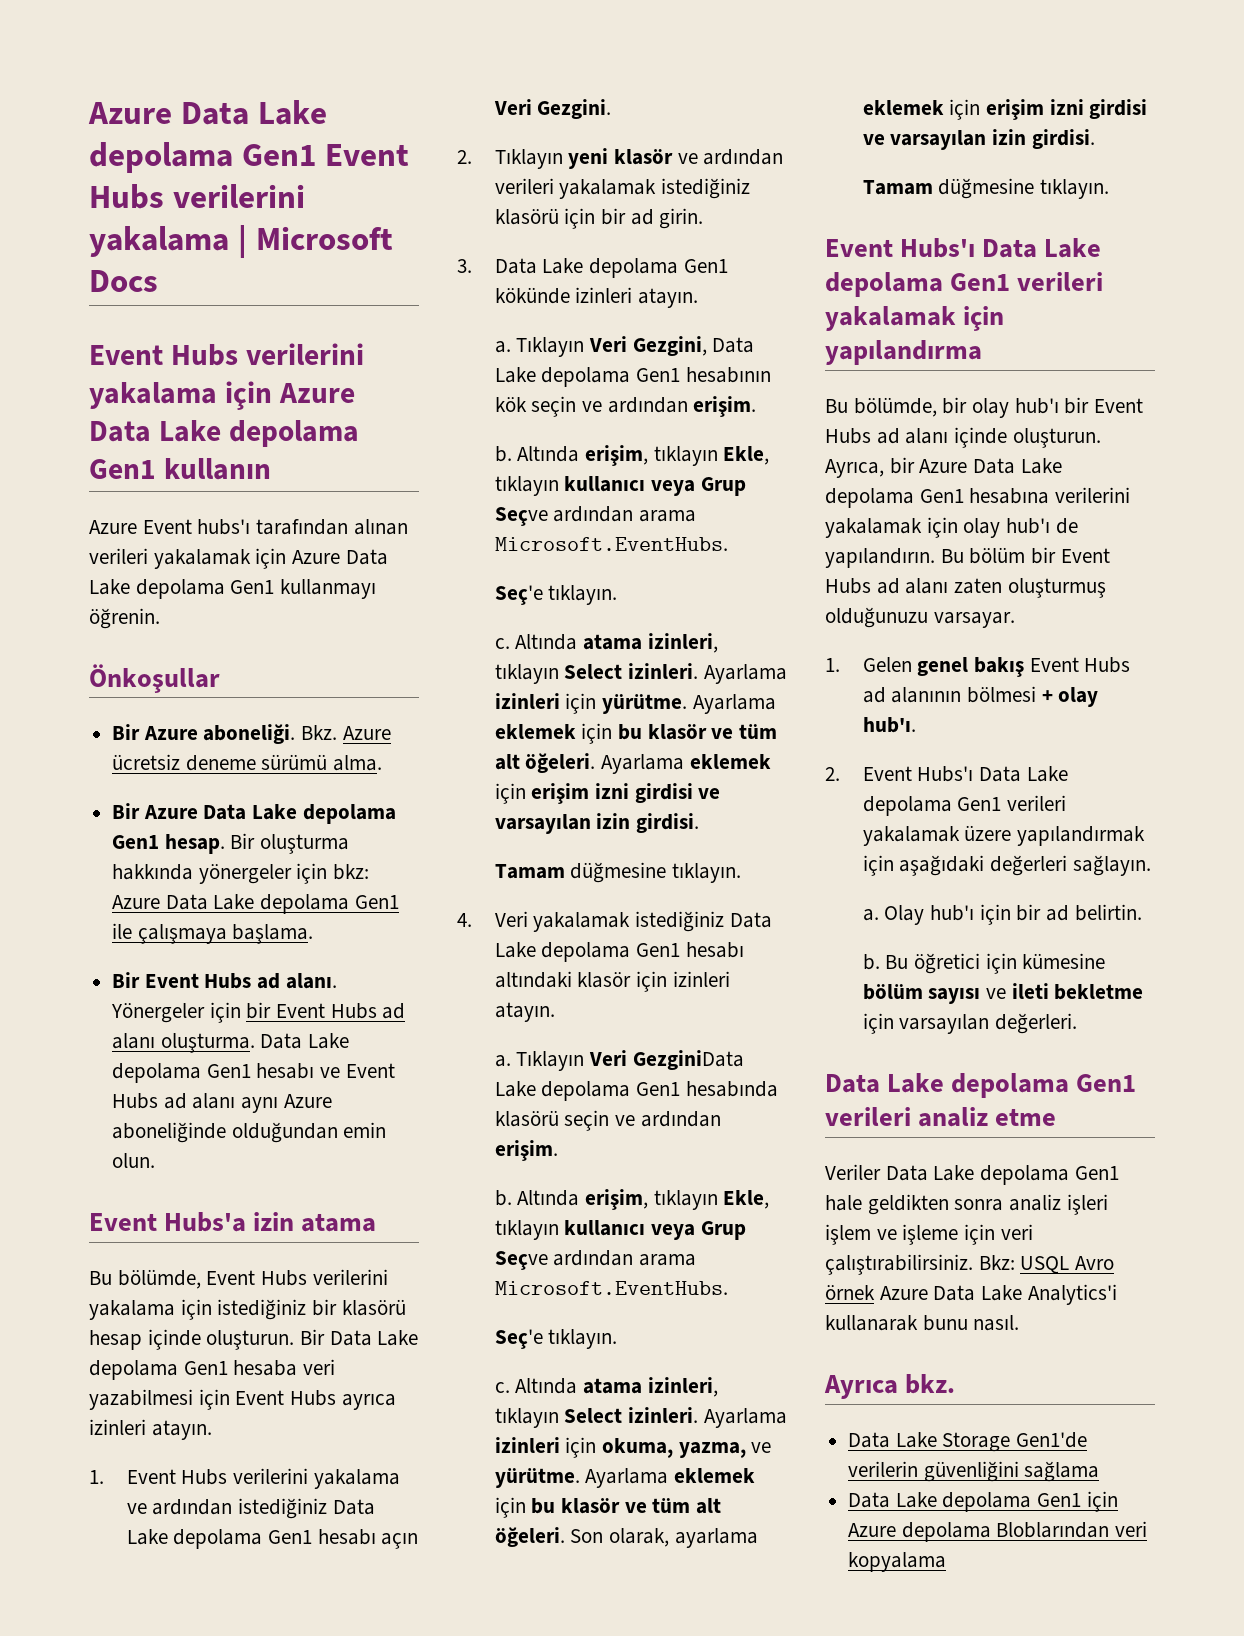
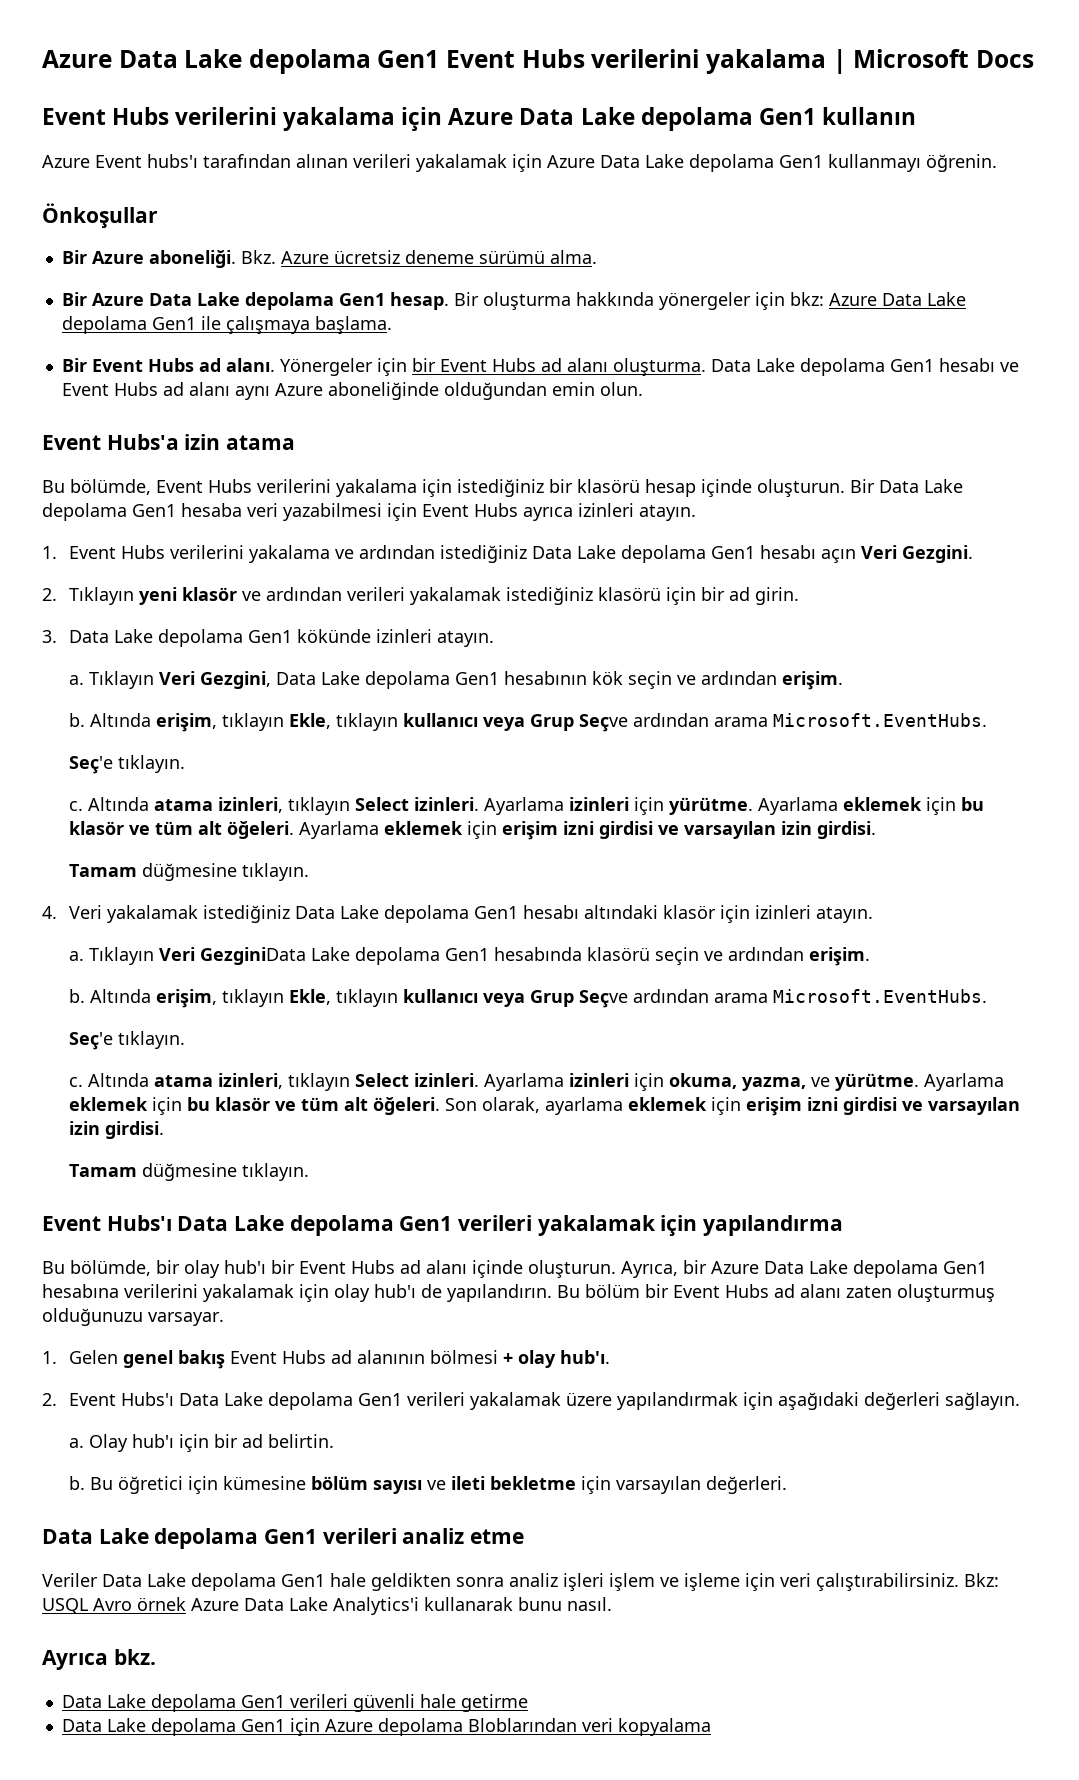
[942,1432,1088,1452] [848,1461,1100,1482] Storage Gen1'de verilerin güvenliğini sağlama -> [150,1694,528,1712] depolama Gen1 verileri güvenli hale getirme

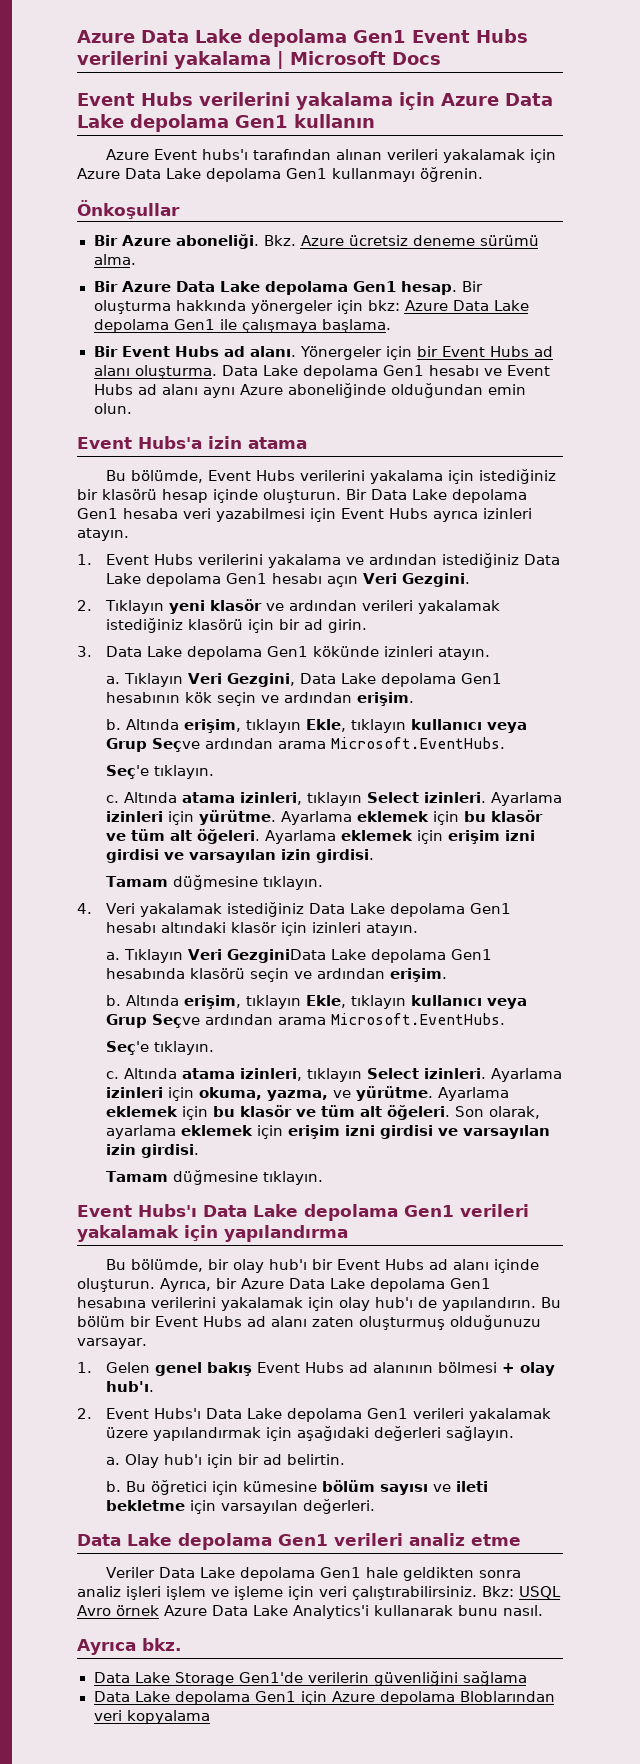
[150,1694,528,1712] depolama Gen1 verileri güvenli hale getirme -> [174,1671,527,1686] Storage Gen1'de verilerin güvenliğini sağlama

